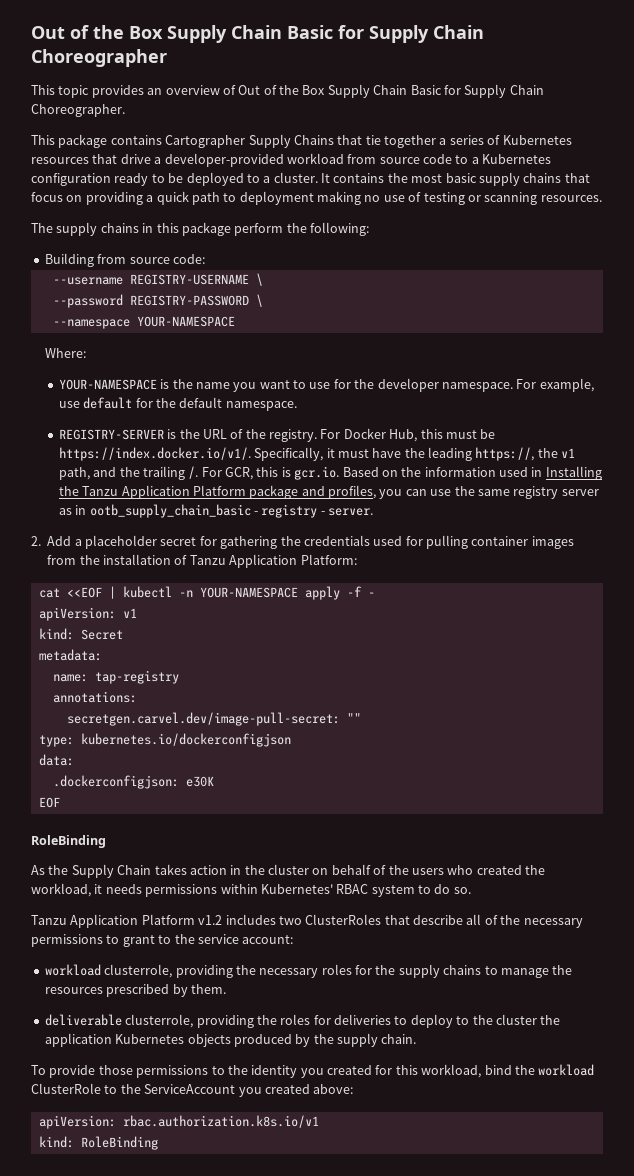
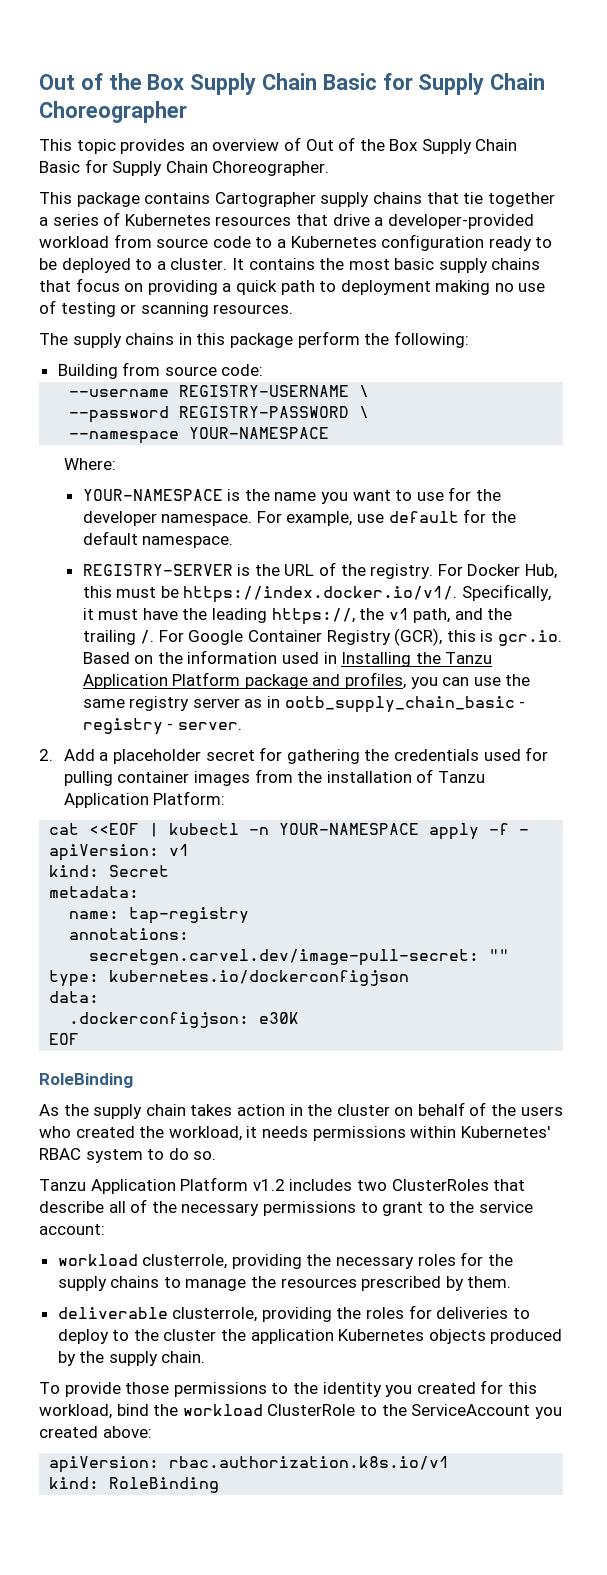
[248,134,334,148] Supply Chains -> [320,192,422,207] supply chains
[225,467,254,480] GCR, -> [188,628,443,646] Google Container Registry (GCR),
[71,864,152,878] Supply Chain -> [93,1104,186,1119] supply chain

